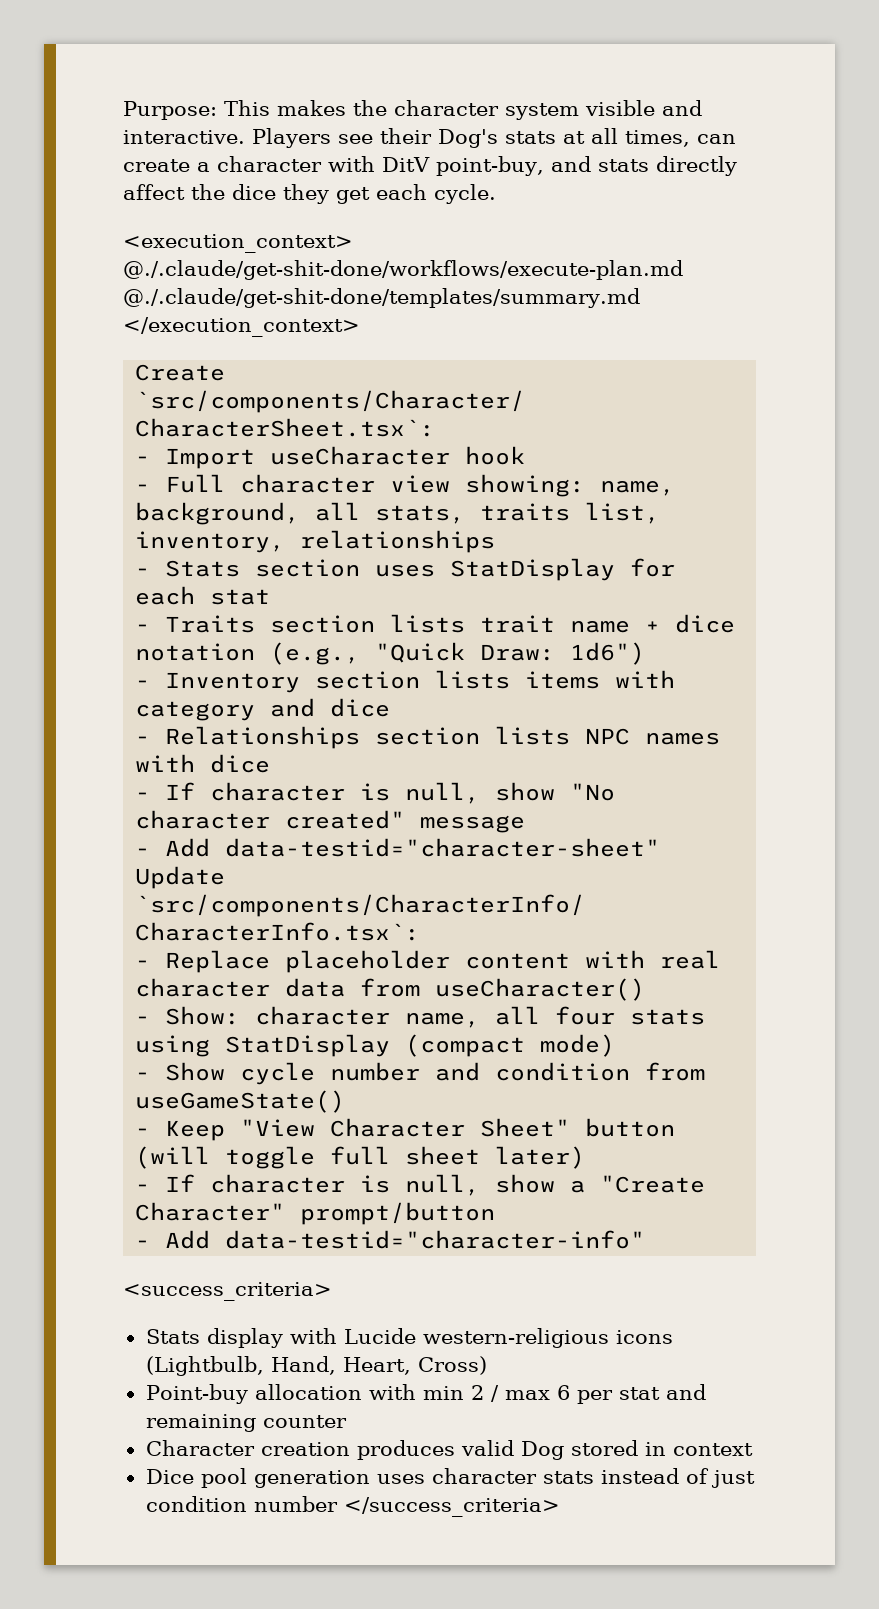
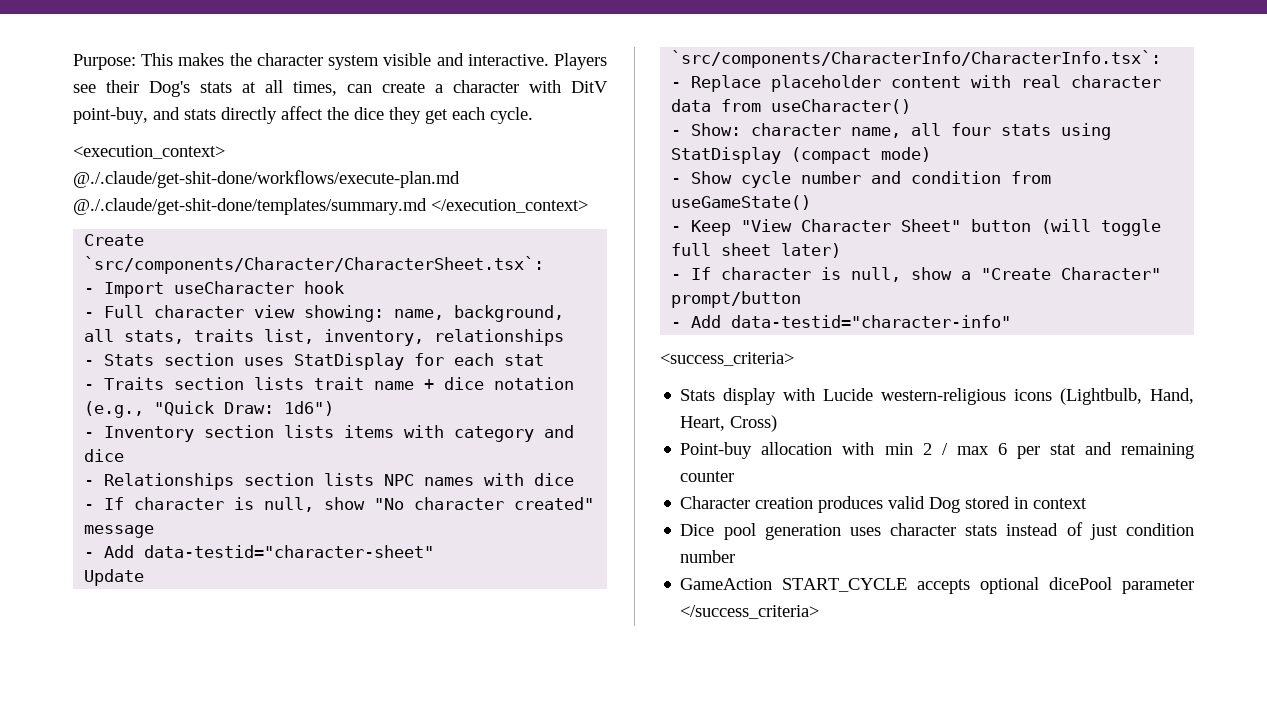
(338, 1504) none -> [680,577,1194,594] // GameAction START_CYCLE accepts optional dicePool parameter

